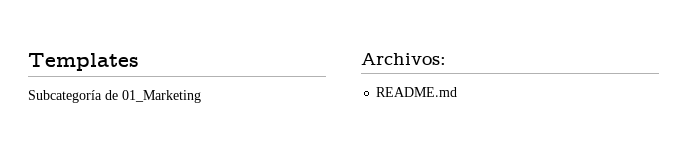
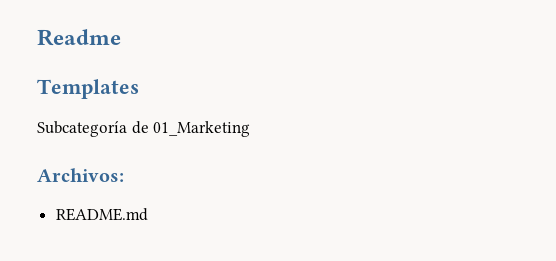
(28, 62) none -> [37,29,121,46] Readme //

